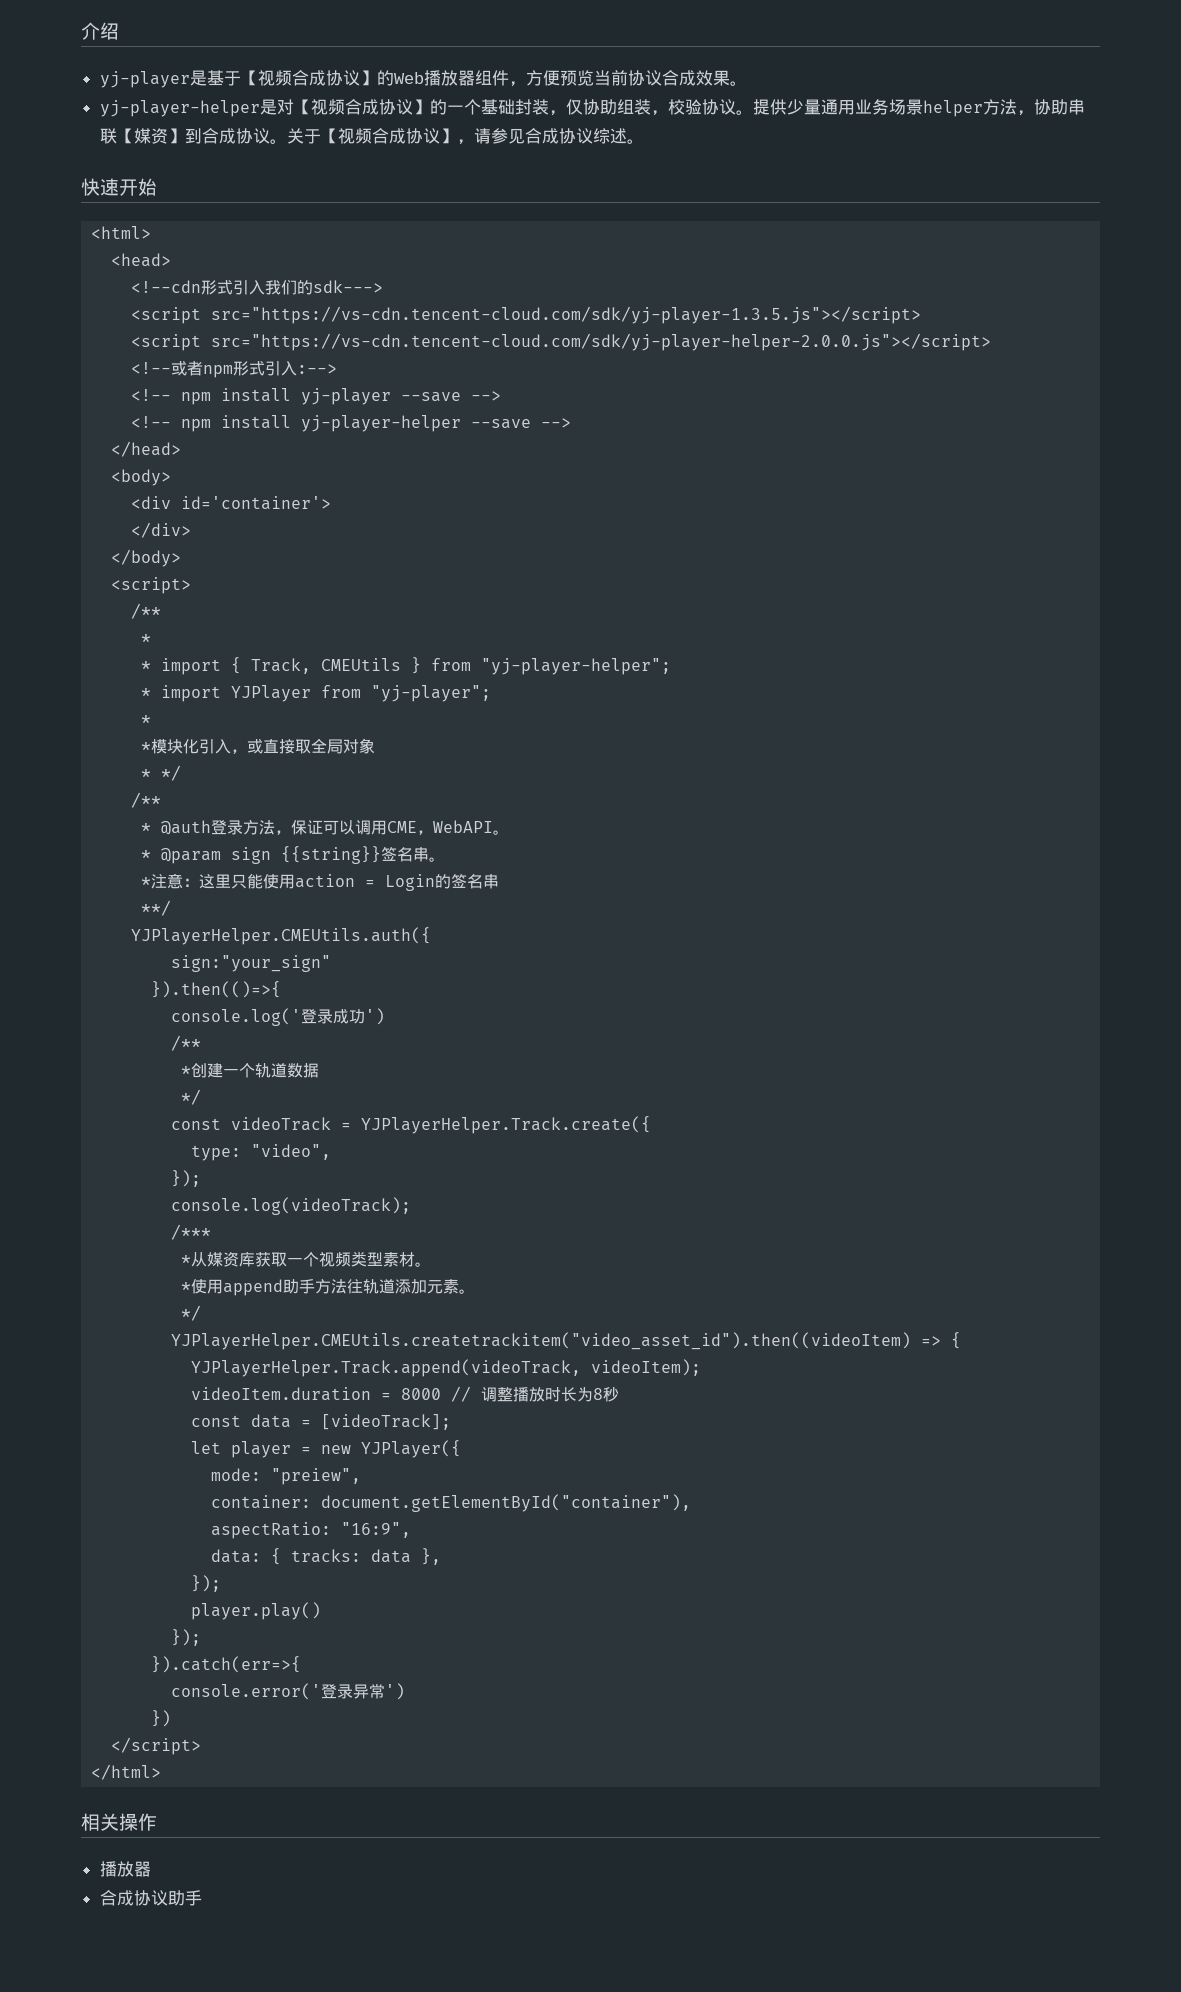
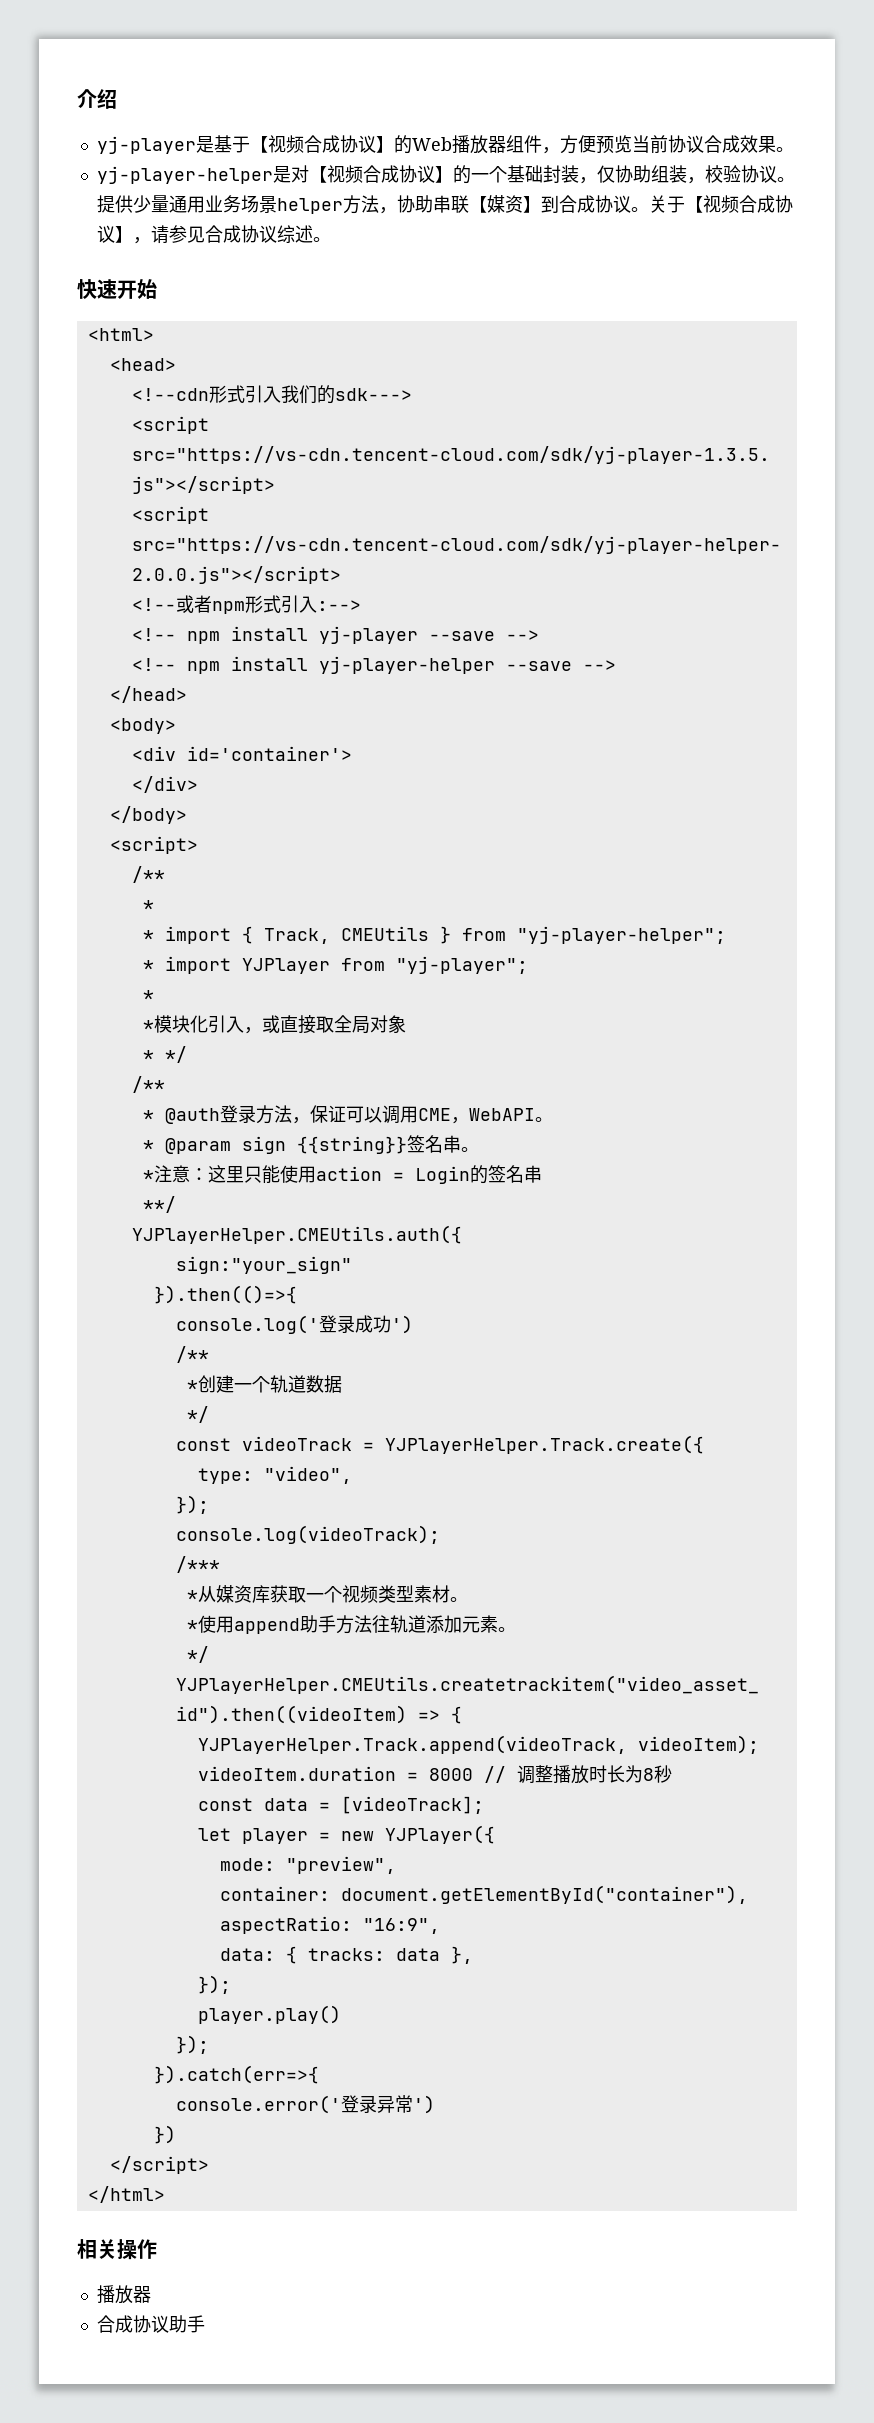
[271,1468,362,1485] "preiew", -> [285,1856,396,1874] "preview",

